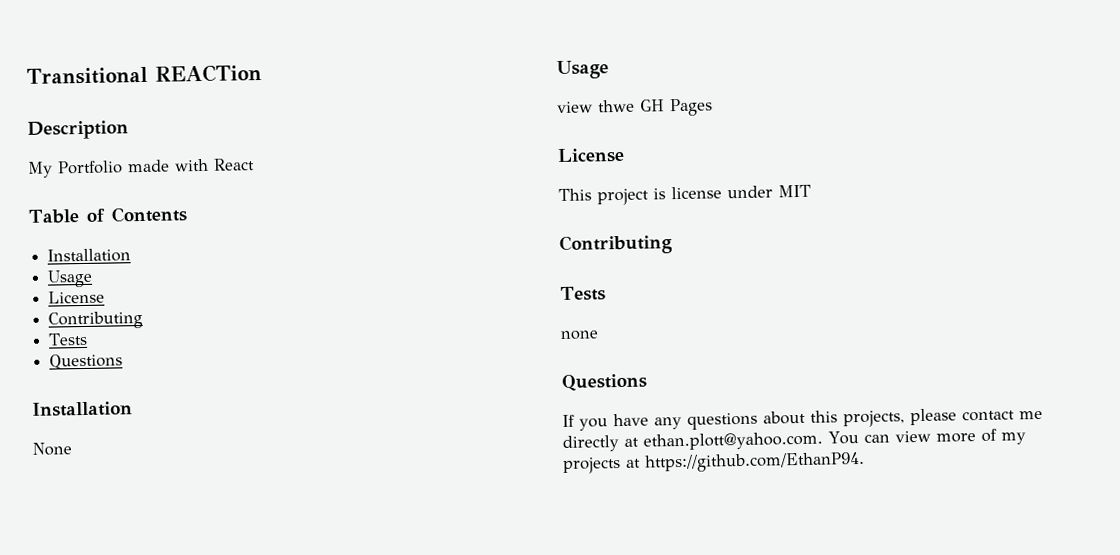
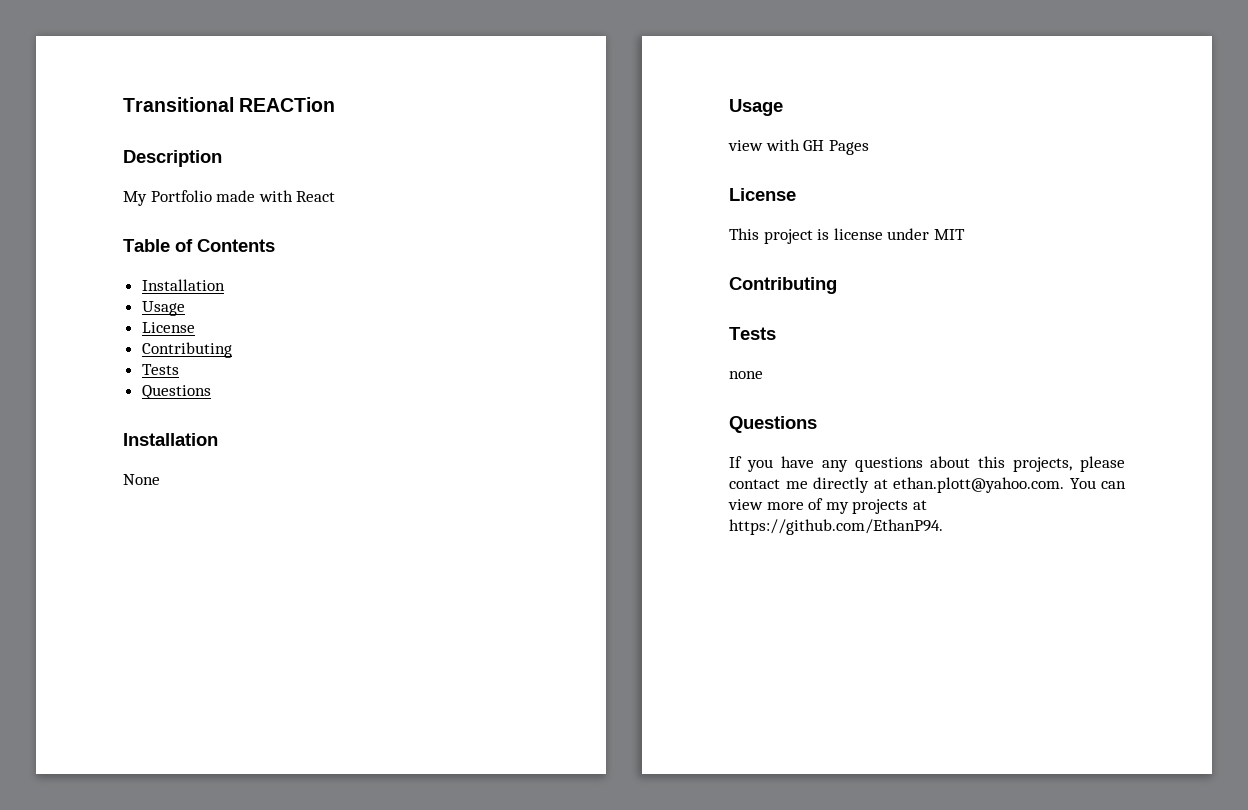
[598,99,635,113] thwe -> [765,139,800,151] with

